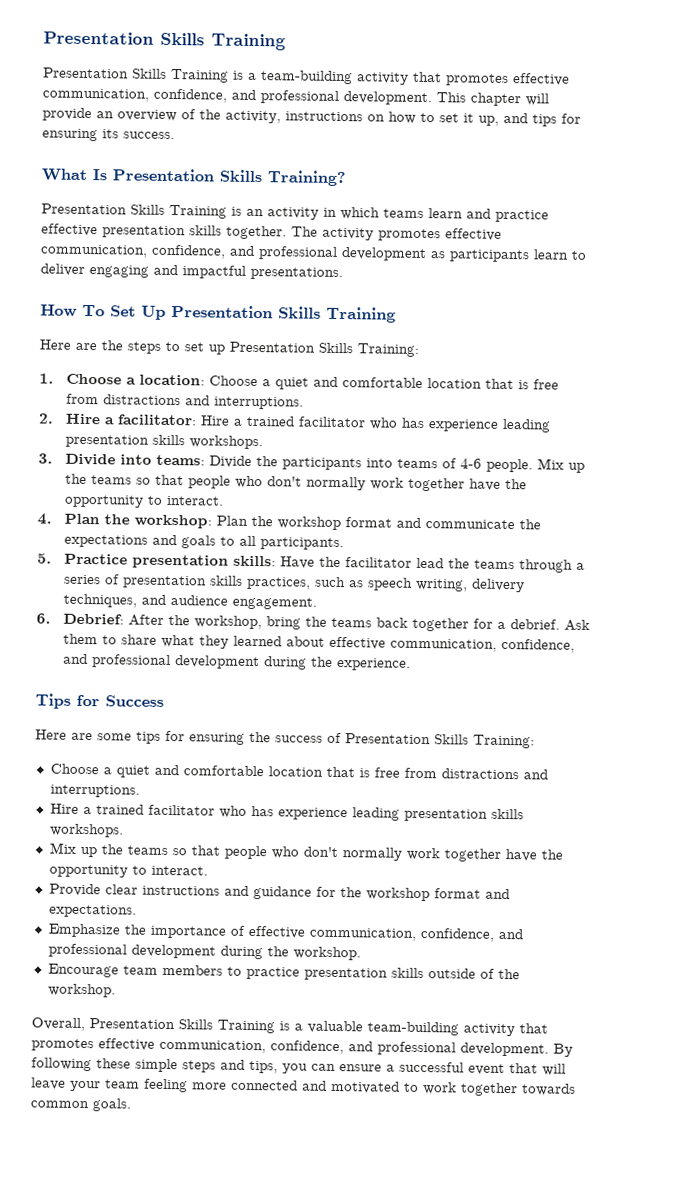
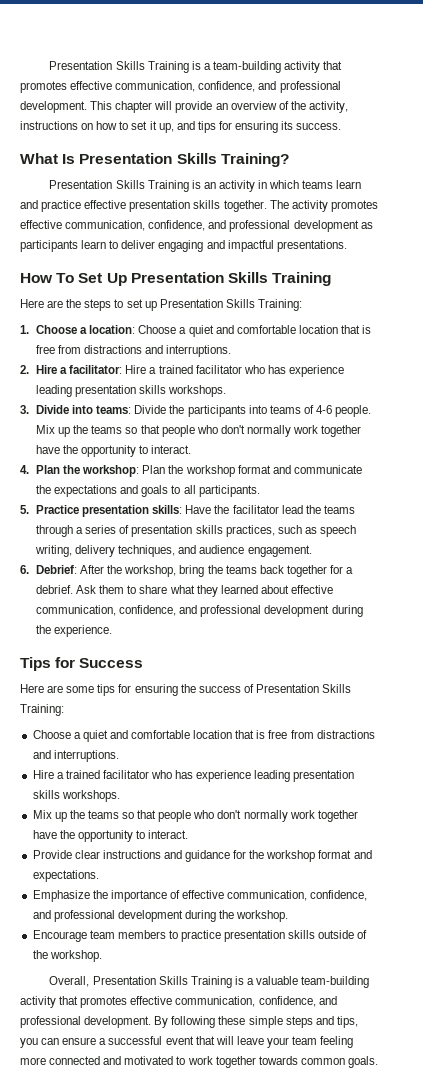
[43,31,286,51] [43,67,229,83] Presentation Skills Training // Presentation Skills Training -> [49,61,189,73] Presentation Skills Training

